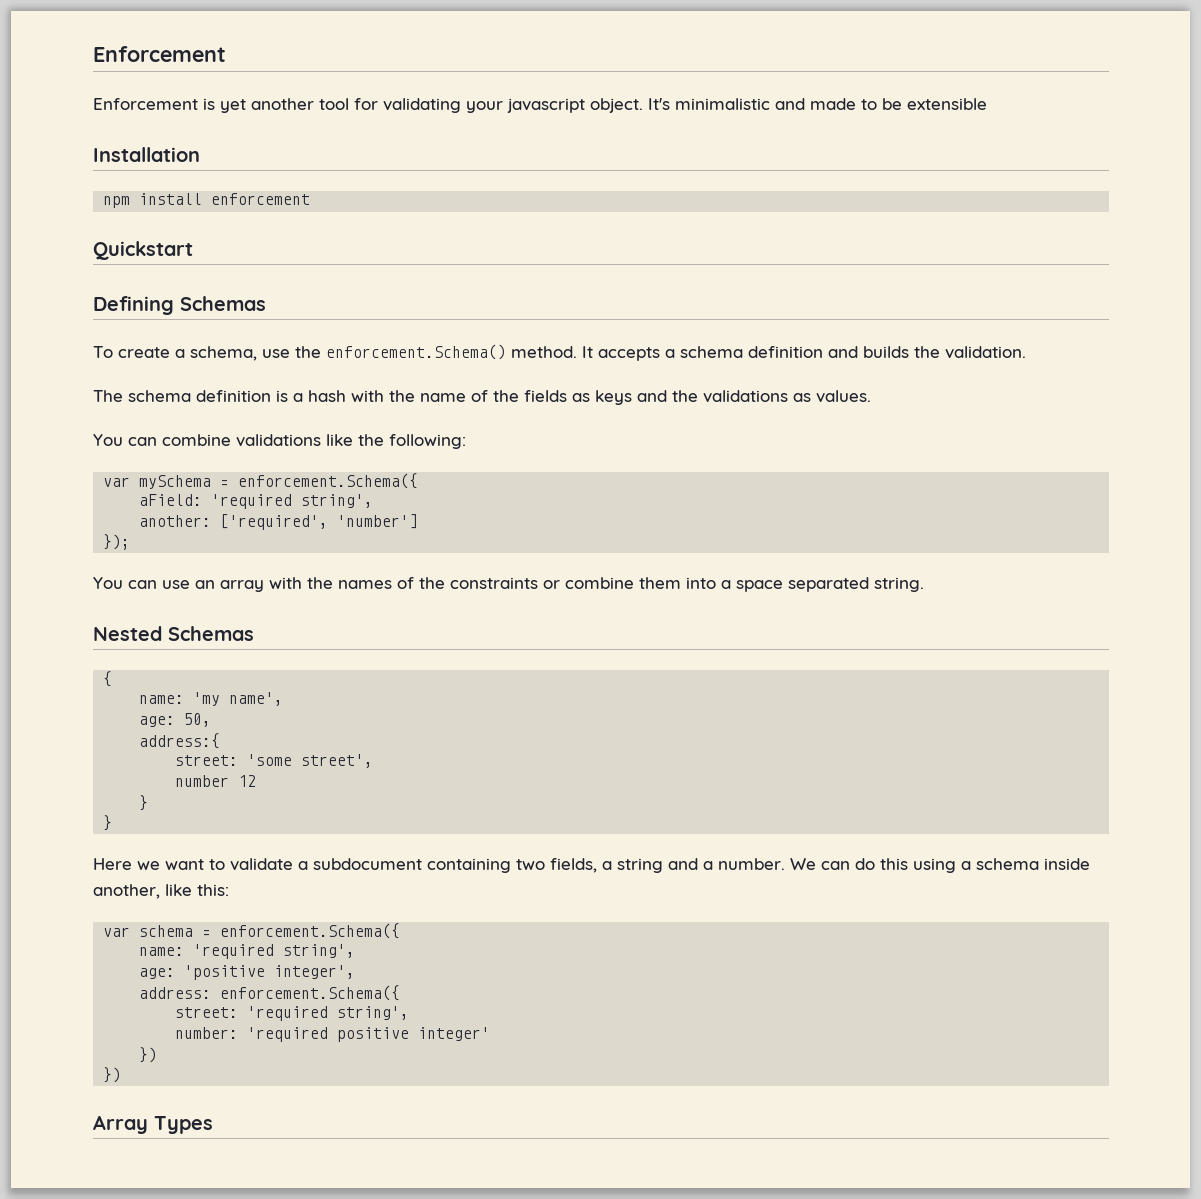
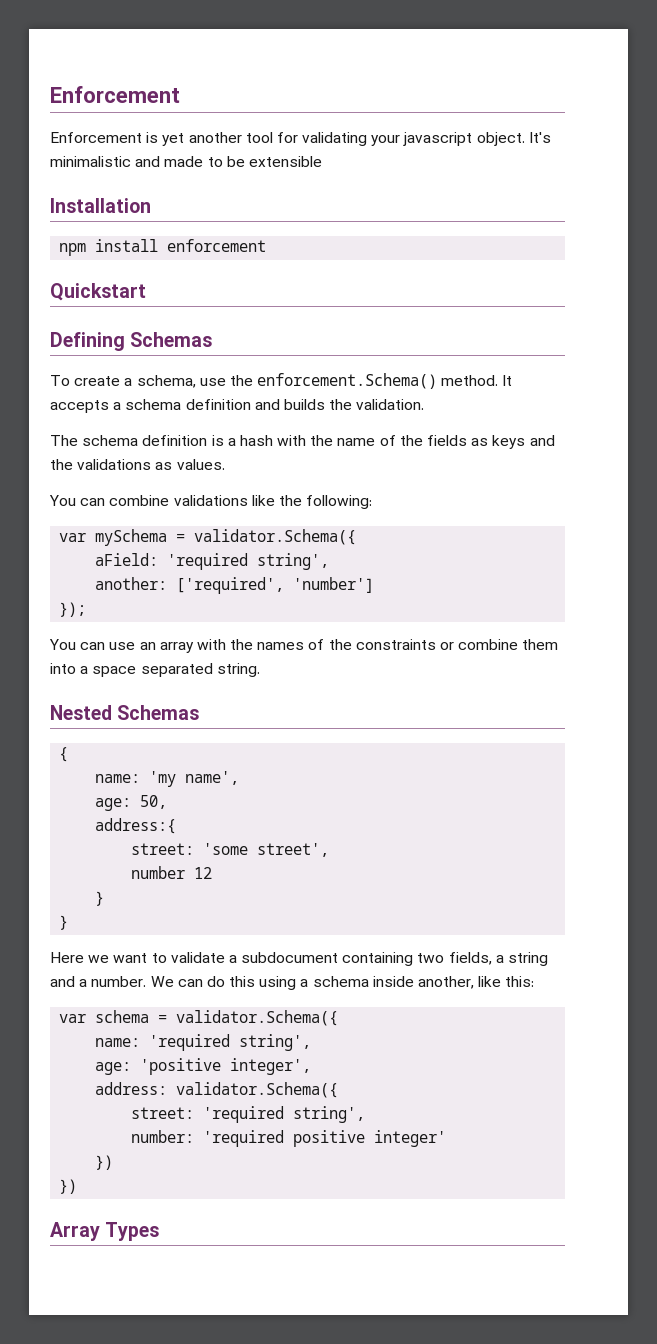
[238,473,419,489] enforcement.Schema({ -> [194,529,357,545] validator.Schema({
[220,923,401,939] enforcement.Schema({ -> [176,1010,339,1026] validator.Schema({
[220,985,401,1001] enforcement.Schema({ -> [176,1082,339,1098] validator.Schema({

